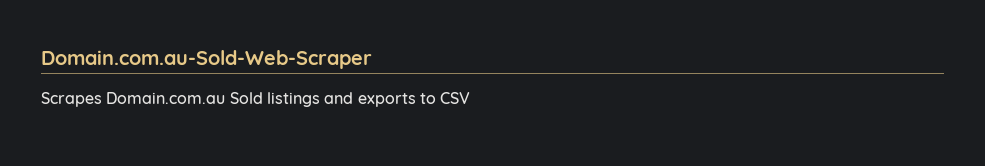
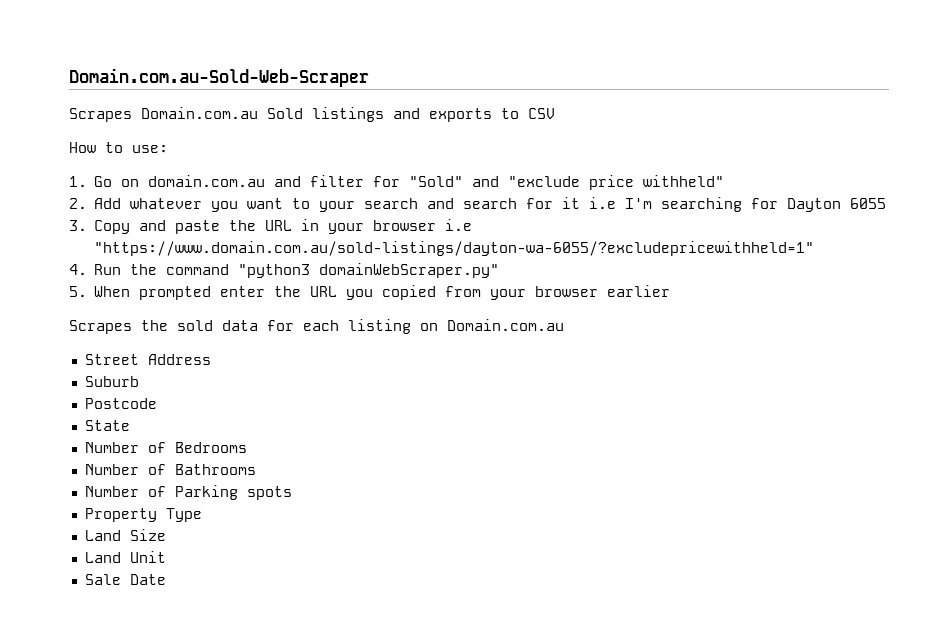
(471, 98) none -> [69,142,168,153] [69,175,725,190] [69,197,887,212] [69,219,473,234] [94,241,815,256] [69,263,500,278] [69,285,671,300] [69,319,564,334] [84,354,211,365] [84,376,139,387] [84,398,157,409] [84,420,130,431] [84,442,247,453] [84,464,256,475] [84,485,292,500] [84,508,202,522] [84,529,166,541] [84,551,166,563] [84,574,166,585] // How to use: // 1. Go on domain.com.au and filter for "Sold" and "exclude price withheld" // 2. Add whatever you want to your search and search for it i.e I'm searching for Dayton 6055 // 3. Copy and paste the URL in your browser i.e "https://www.domain.com.au/sold-listings/dayton-wa-6055/?excludepricewithheld=1" // 4. Run the command "python3 domainWebScraper.py" // 5. When prompted enter the URL you copied from your browser earlier // Scrapes the sold data for each listing on Domain.com.au // Street Address // Suburb // Postcode // State // Number of Bedrooms // Number of Bathrooms // Number of Parking spots // Property Type // Land Size // Land Unit // Sale Date

